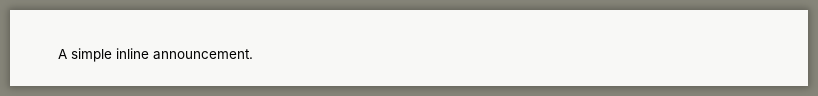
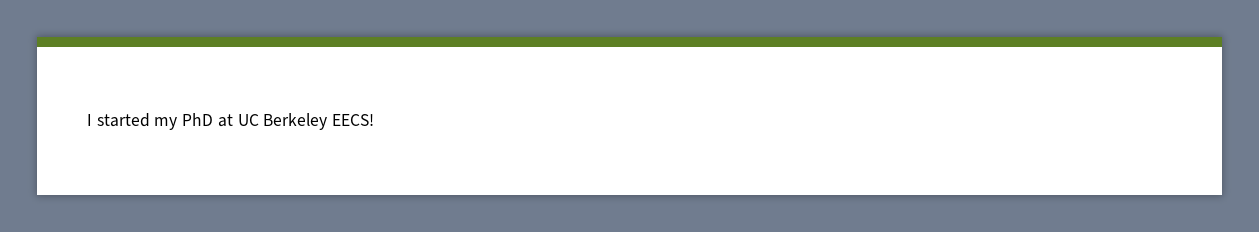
[58,48,253,62] A simple inline announcement. -> [87,113,375,130] I started my PhD at UC Berkeley EECS!

